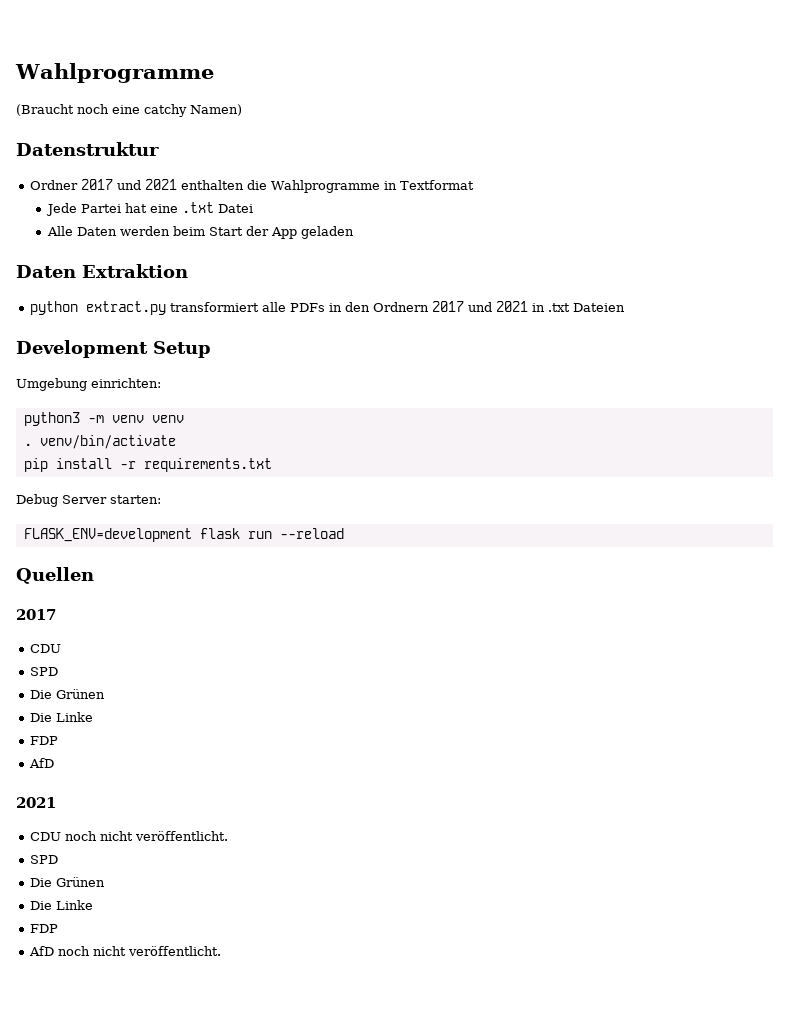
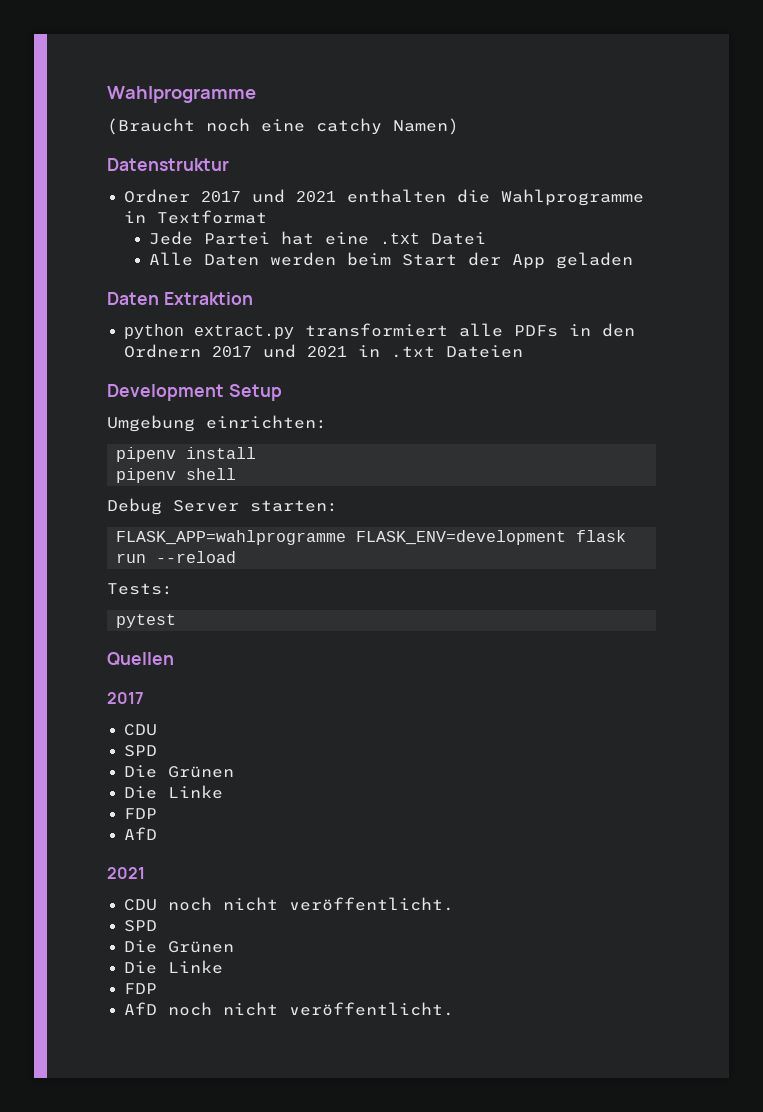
[23,412,184,426] [23,435,176,449] [23,458,272,472] python3 -m venv venv // . venv/bin/activate // pip install -r requirements.txt -> [116,447,257,462] [116,468,237,483] pipenv install // pipenv shell
(161, 499) none -> [116,530,347,545] FLASK_APP=wahlprogramme
(344, 533) none -> [107,583,173,595] [116,614,177,628] // Tests: // pytest

